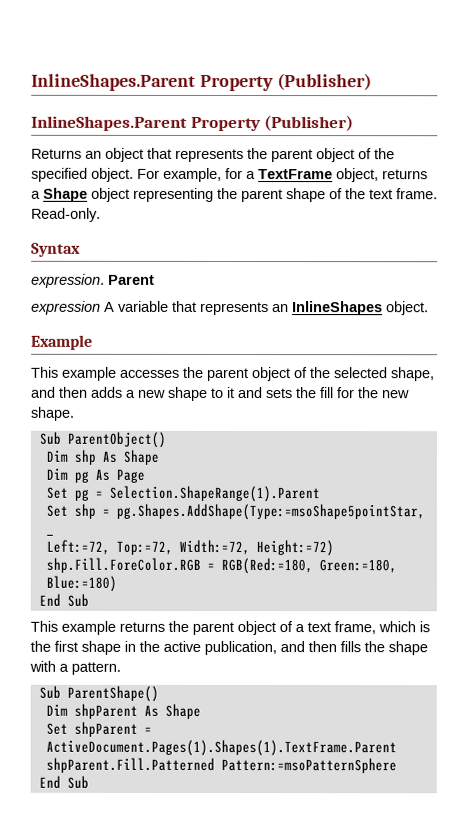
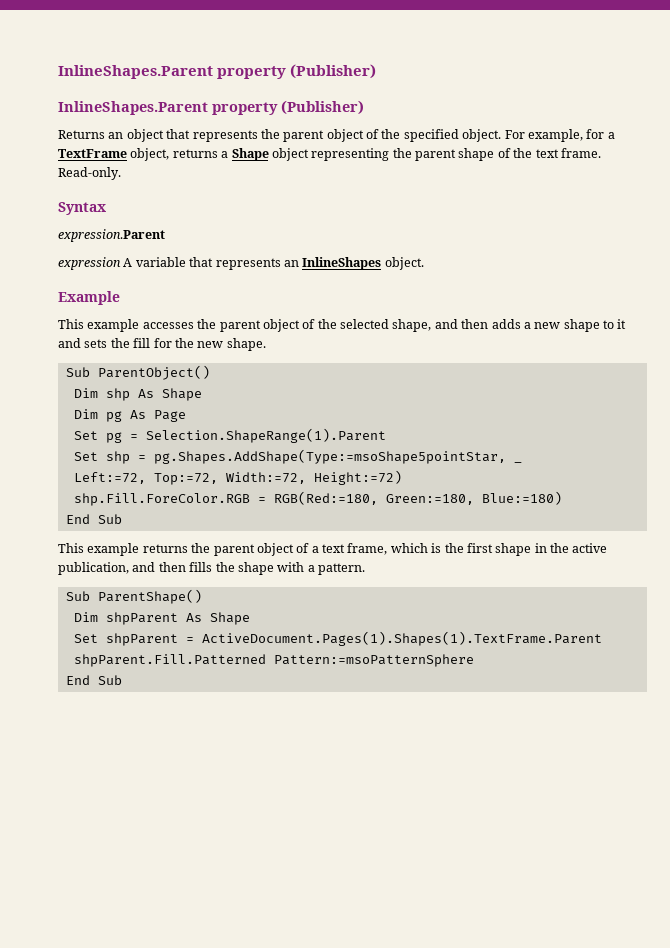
[31,73,274,92] InlineShapes.Parent Property -> [58,65,287,79] InlineShapes.Parent property
[190,116,261,132] Property -> [212,102,278,115] property
[31,273,155,288] expression. Parent -> [58,229,165,242] expression.Parent

